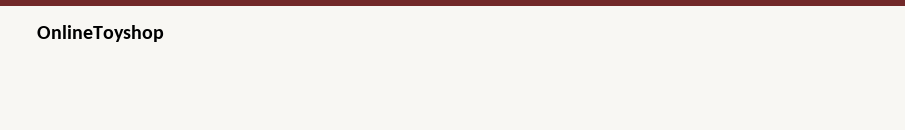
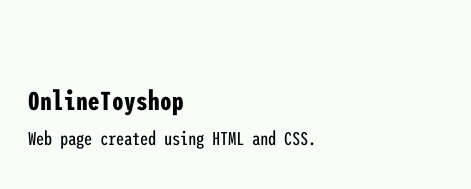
(164, 33) none -> [28,130,316,149] // Web page created using HTML and CSS.

